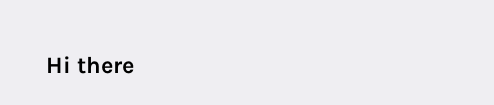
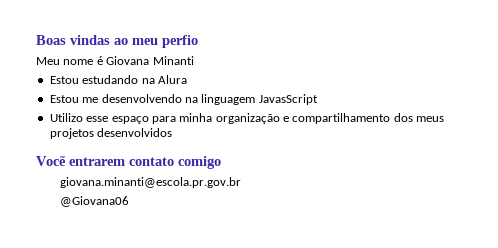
[46,56,135,74] Hi there -> [36,35,198,48] [36,56,194,65] [49,75,187,84] [49,94,318,105] [49,113,445,124] [49,128,173,139] [36,156,221,169] [60,177,242,188] [60,196,130,207] Boas vindas ao meu perfio // Meu nome é Giovana Minanti // Estou estudando na Alura // Estou me desenvolvendo na linguagem JavasScript // Utilizo esse espaço para minha organização e compartilhamento dos meus projetos desenvolvidos // Vocẽ entrarem contato comigo // giovana.minanti@escola.pr.gov.br // @Giovana06

